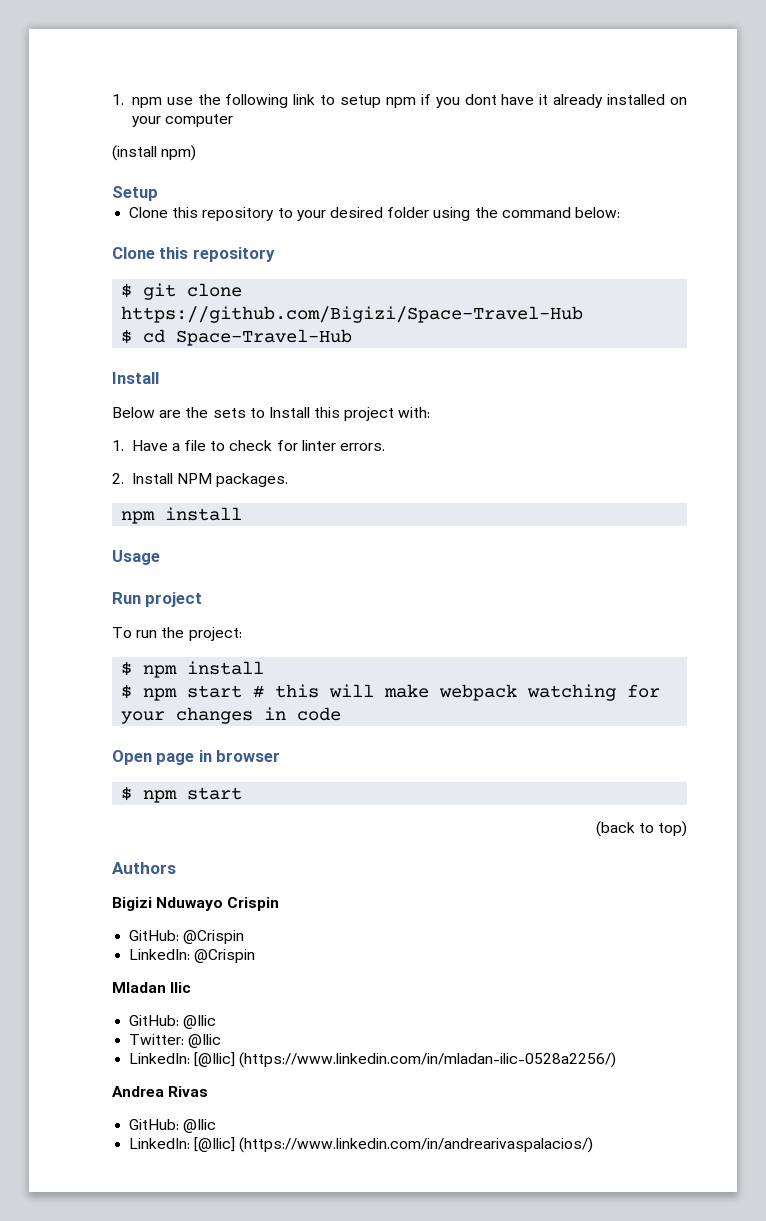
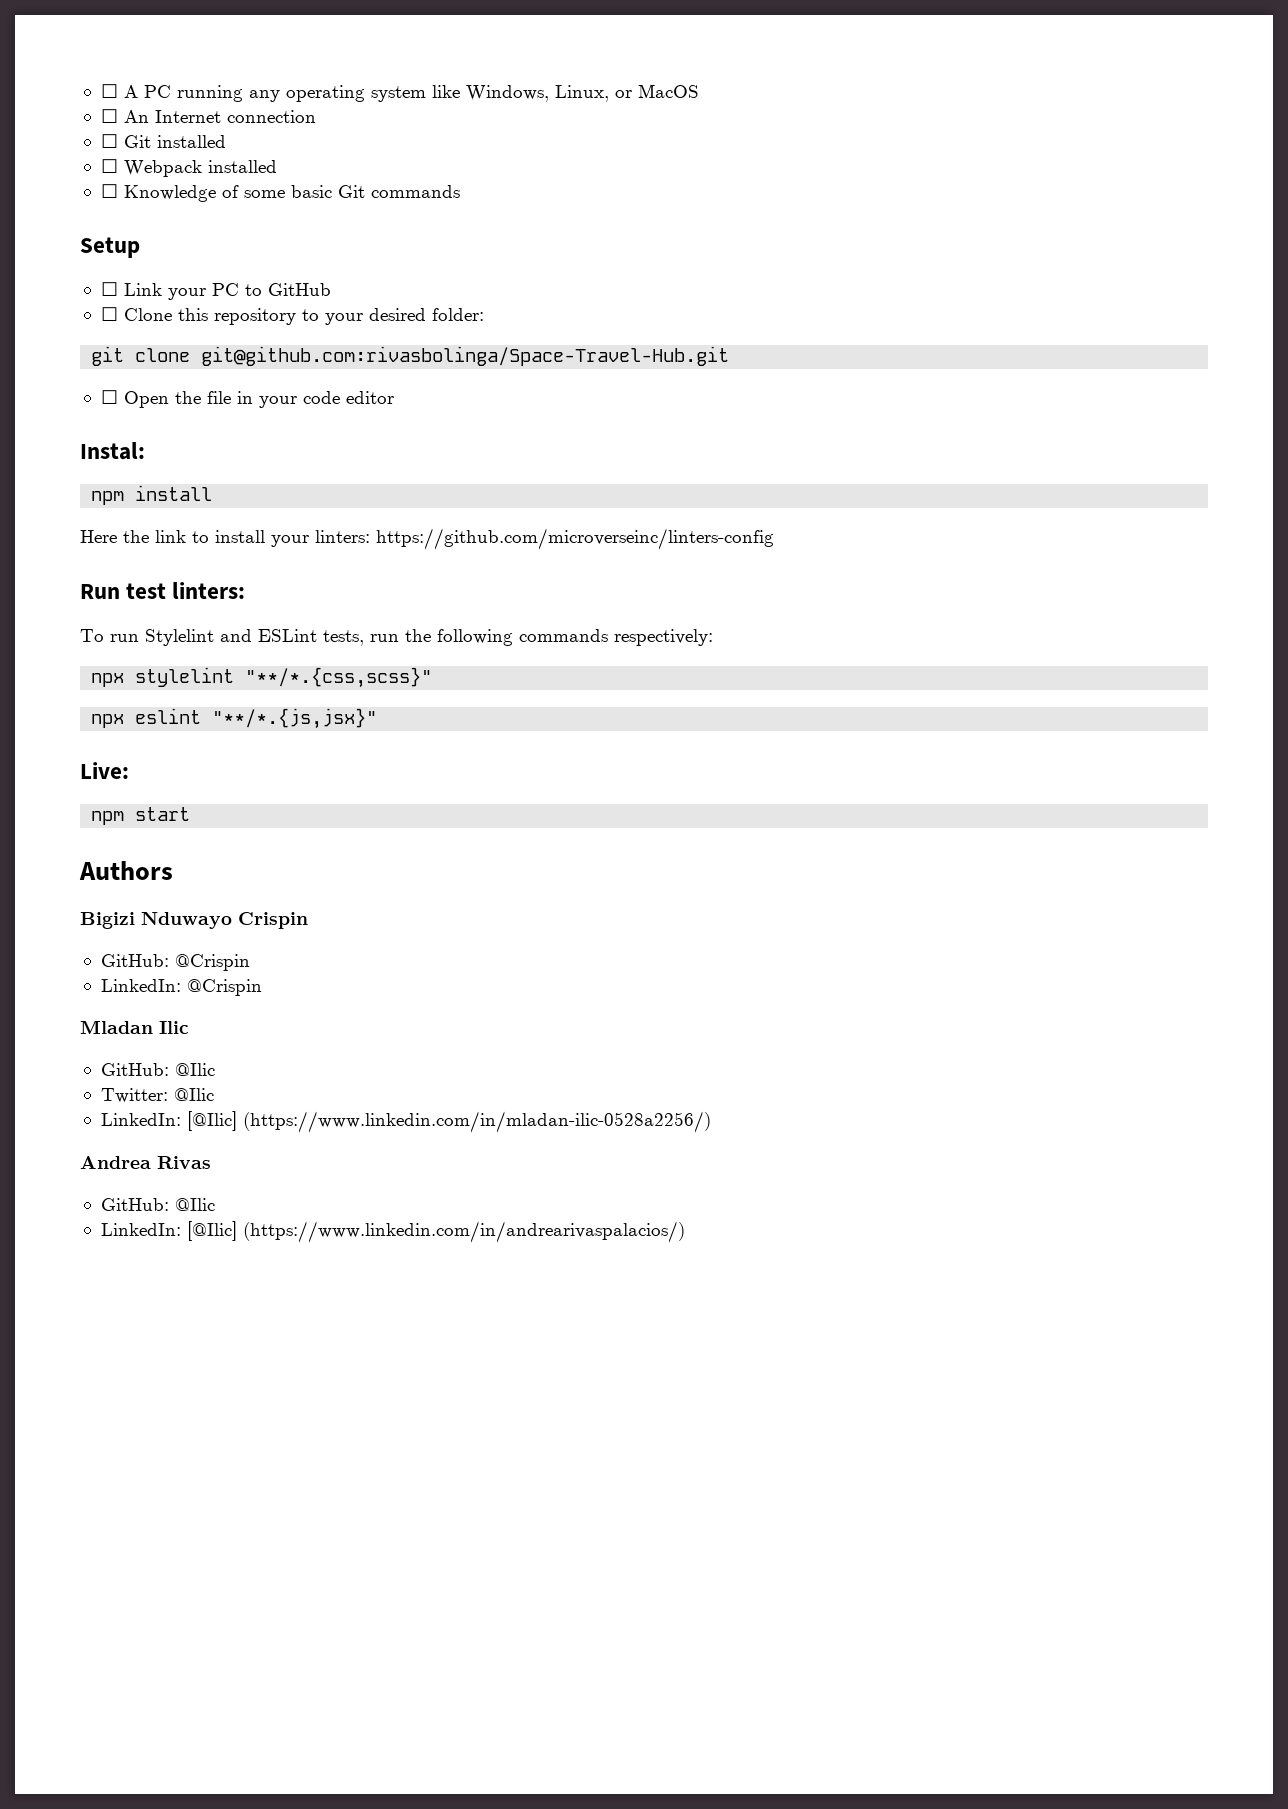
[112,94,687,108] [131,114,233,127] [112,145,197,161] [112,186,158,201] 1. npm use the following link to setup npm if you dont have it already installed on your computer // (install npm) // Setup // -> [100,84,699,102] [100,109,316,123] [100,134,226,148] [100,159,277,177] [100,184,460,202] [80,237,140,258] [100,282,331,300] [100,307,118,321] ☐ A PC running any operating system like Windows, Linux, or MacOS // ☐ An Internet connection // ☐ Git installed // ☐ Webpack installed // ☐ Knowledge of some basic Git commands // Setup // ☐ Link your PC to GitHub // ☐
[387,207,620,221] [112,247,275,262] [121,283,243,300] [121,306,584,323] [121,329,353,346] [112,372,159,384] [112,407,431,421] [112,440,386,451] [112,473,289,487] [121,507,243,524] [112,550,160,565] folder using the command below: // Clone this repository // $ git clone https://github.com/Bigizi/Space-Travel-Hub // $ cd Space-Travel-Hub // Install // Below are the sets to Install this project with: // 1. Have a file to check for linter errors. // 2. Install NPM packages. // npm install // Usage -> [431,308,484,321] [91,346,730,366] [100,390,394,408] [80,442,145,460] [91,485,213,505] [80,528,774,550] folder: // git clone git@github.com:rivasbolinga/Space-Travel-Hub.git // ☐ Open the file in your code editor // Instal: // npm install // Here the link to install your linters: https://github.com/microverseinc/linters-config
[145,592,203,607] project -> [126,582,246,599] test linters:
[161,627,242,641] [121,661,265,678] [121,684,661,701] [121,707,342,724] [112,750,281,765] [121,786,243,803] [595,821,687,837] the project: // $ npm install // $ npm start # this will make webpack watching for your changes in code // Open page in browser // $ npm start // (back to top) -> [145,629,713,646] [91,667,433,688] [91,708,378,729] [80,762,129,779] [91,807,191,825] Stylelint and ESLint tests, run the following commands respectively: // npx stylelint "**/*.{css,scss}" // npx eslint "**/*.{js,jsx}" // Live: // npm start

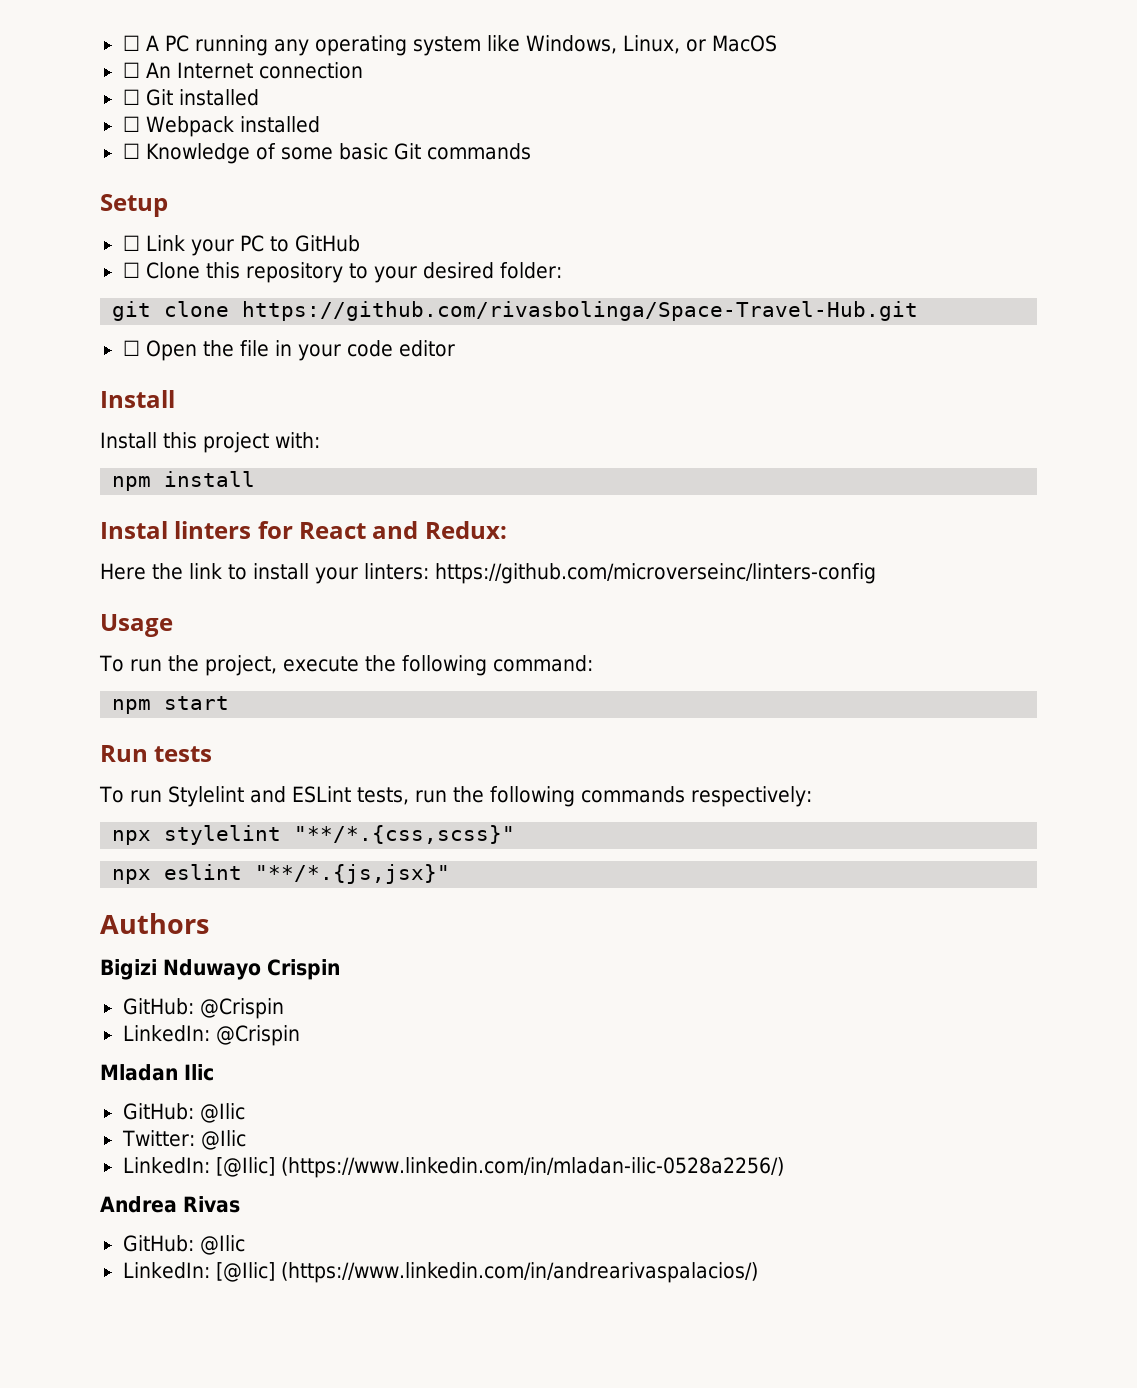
[201,346,730,366] git@github.com:rivasbolinga/Space-Travel-Hub.git -> [242,301,919,321] https://github.com/rivasbolinga/Space-Travel-Hub.git
[80,442,145,460] [91,485,213,505] Instal: // npm install -> [100,390,175,408] [100,432,320,453] [112,471,256,491] [100,521,507,539] Install // Install this project with: // npm install // Instal linters for React and Redux:
(774, 539) none -> [100,614,173,637] [99,655,593,676] [112,696,230,714] // Usage // To run the project, execute the following command: // npm start
[126,582,246,599] test linters: -> [154,746,213,762] tests
[80,762,129,779] [91,807,191,825] // Live: // npm start -> (451, 874) none

